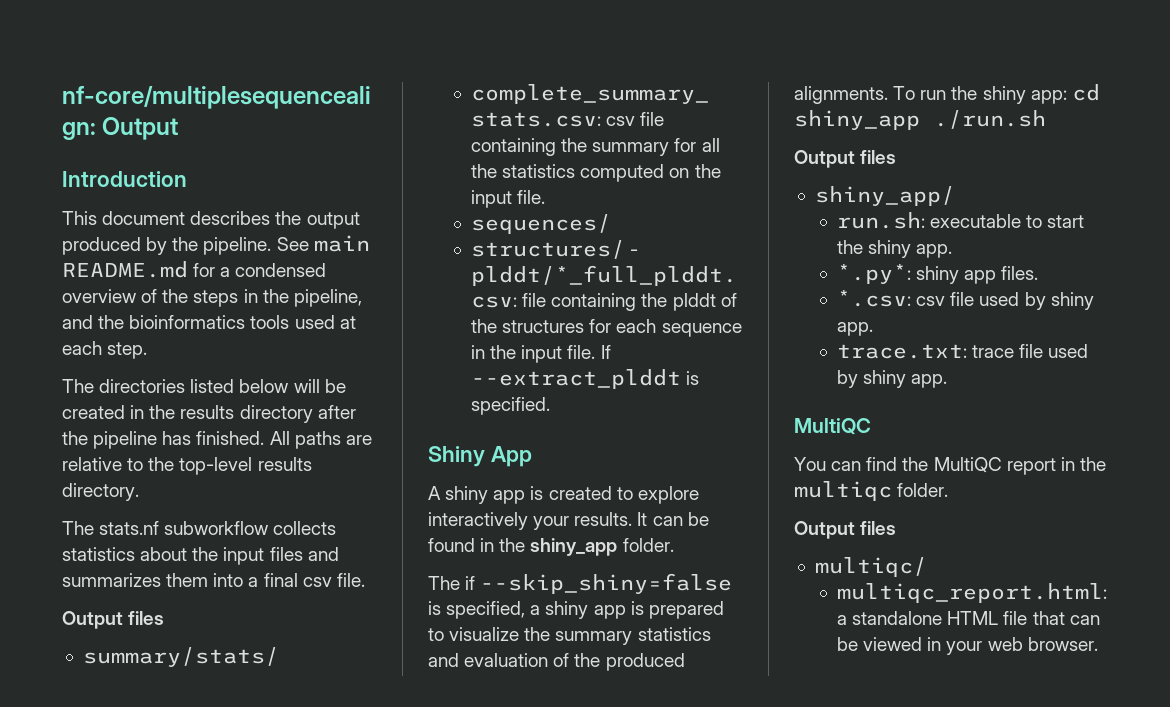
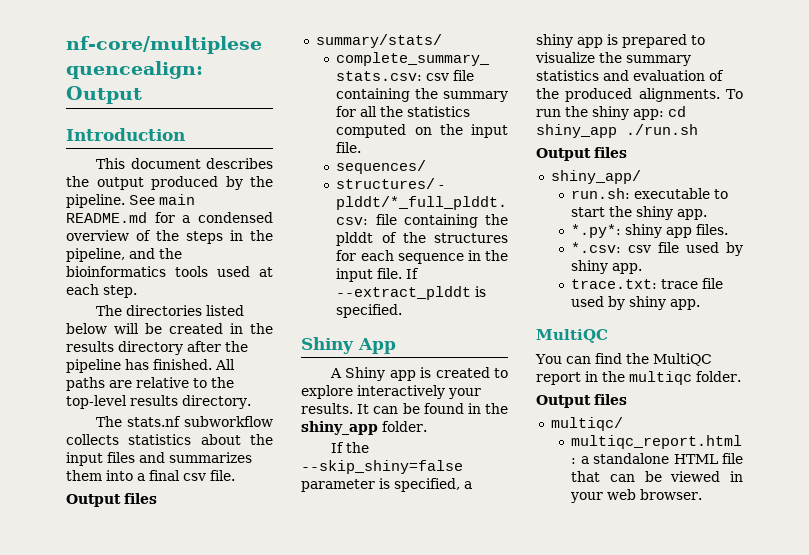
[445,486,489,504] shiny -> [345,367,386,381] Shiny
[428,573,733,594] The if --skip_shiny=false -> [331,442,370,453] [301,460,463,474] [301,479,375,492] If the --skip_shiny=false parameter

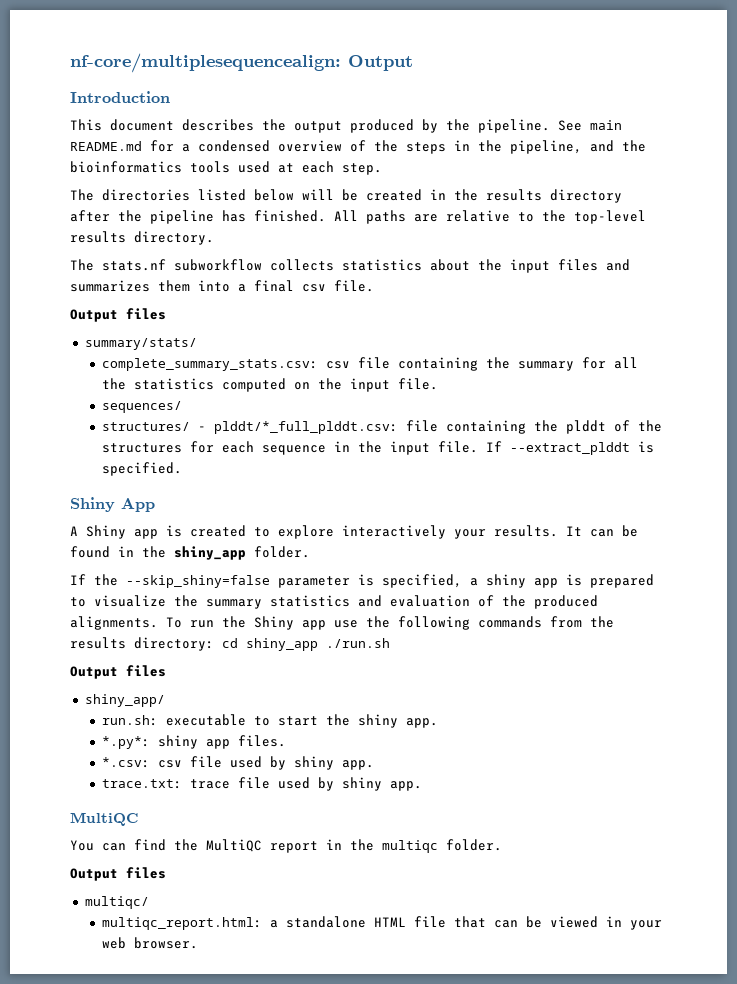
[592,106,664,120] shiny app: -> [254,616,614,630] [70,637,214,651] Shiny app use the following commands from the results directory:

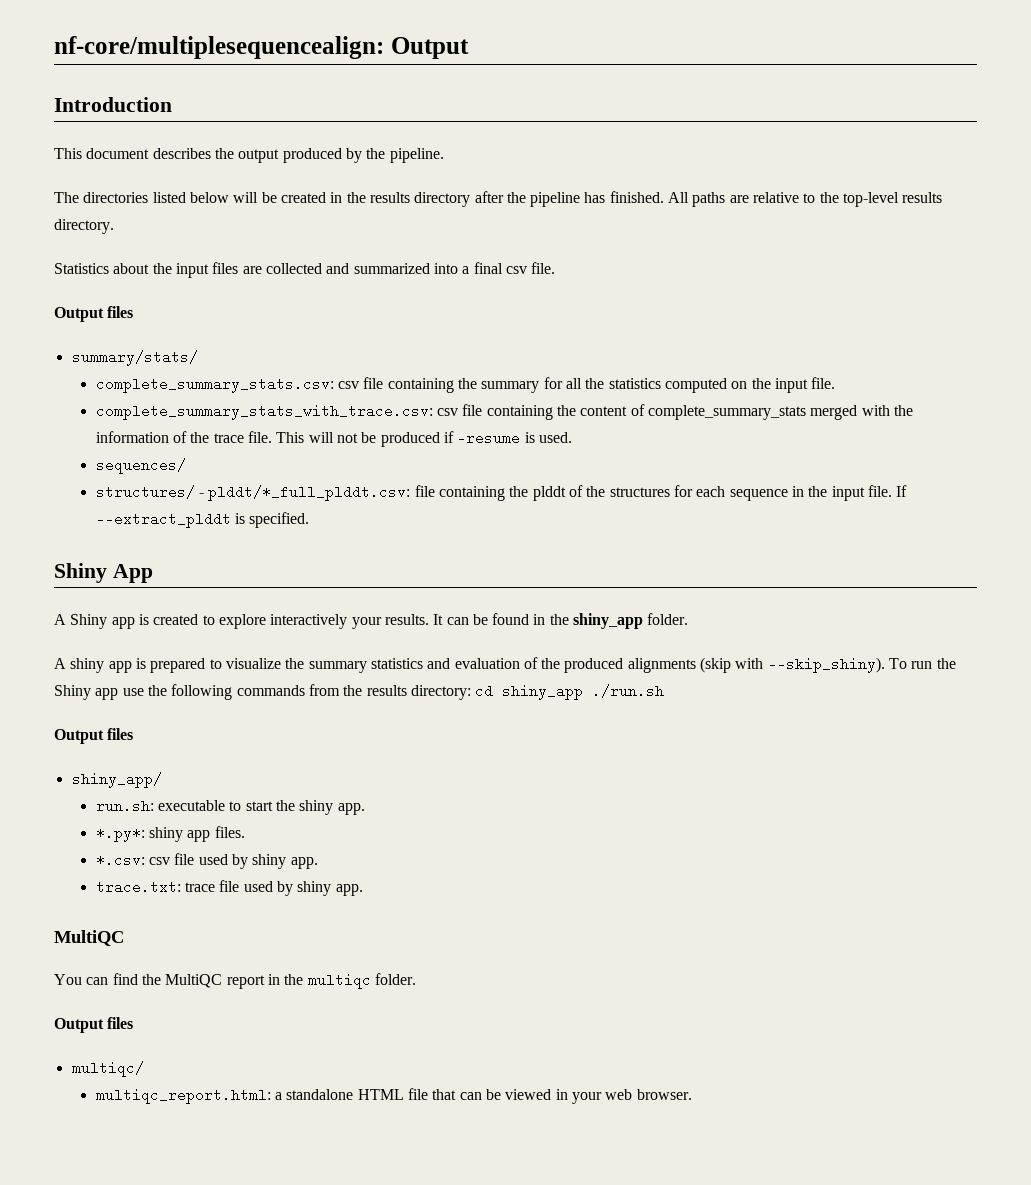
[558,120,622,131] [70,140,646,154] [70,161,382,175] See main README.md for a condensed overview of the steps in the pipeline, and the bioinformatics tools used at each step. -> (444, 155) none
[70,259,630,273] [70,280,190,292] The stats.nf subworkflow collects statistics about the input files and summarizes them -> [54,262,430,278] Statistics about the input files are collected and summarized
(439, 384) none -> [95,404,913,420] [95,431,572,447] // complete_summary_stats_with_trace.csv: csv file containing the content of complete_summary_stats merged with the information of the trace file. This will not be produced if -resume is used.
[70,574,478,588] If the --skip_shiny=false parameter is specified, a -> [54,658,66,669] A
[70,616,158,630] alignments. -> [627,657,885,673] alignments (skip with --skip_shiny).

